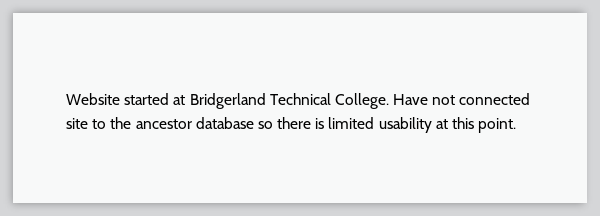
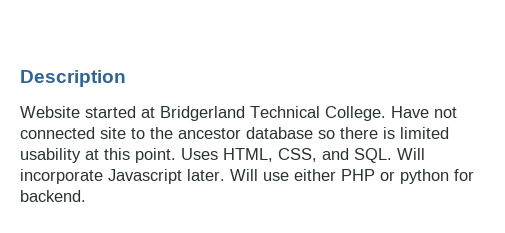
(66, 99) none -> [20,70,126,87] Description //
(517, 125) none -> [181,148,425,163] [20,169,474,184] [20,190,86,202] Uses HTML, CSS, and SQL. Will incorporate Javascript later. Will use either PHP or python for backend.

